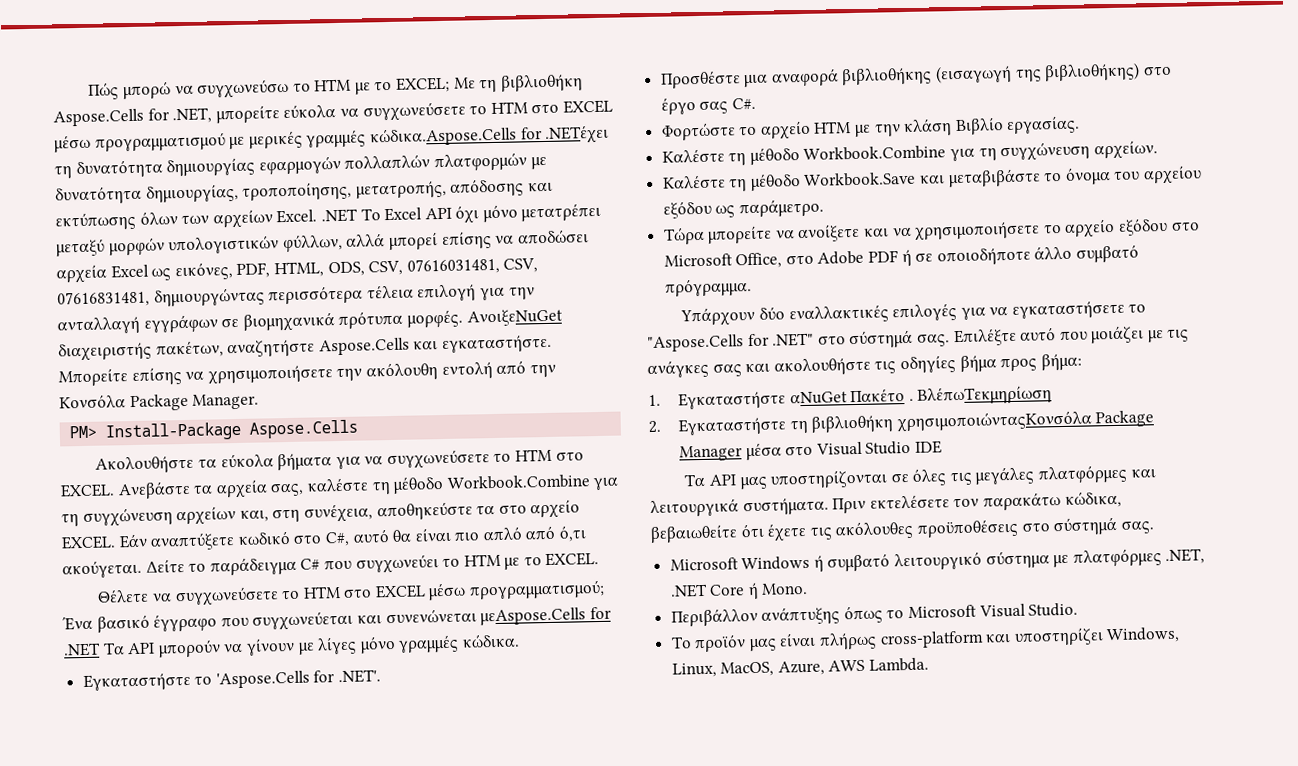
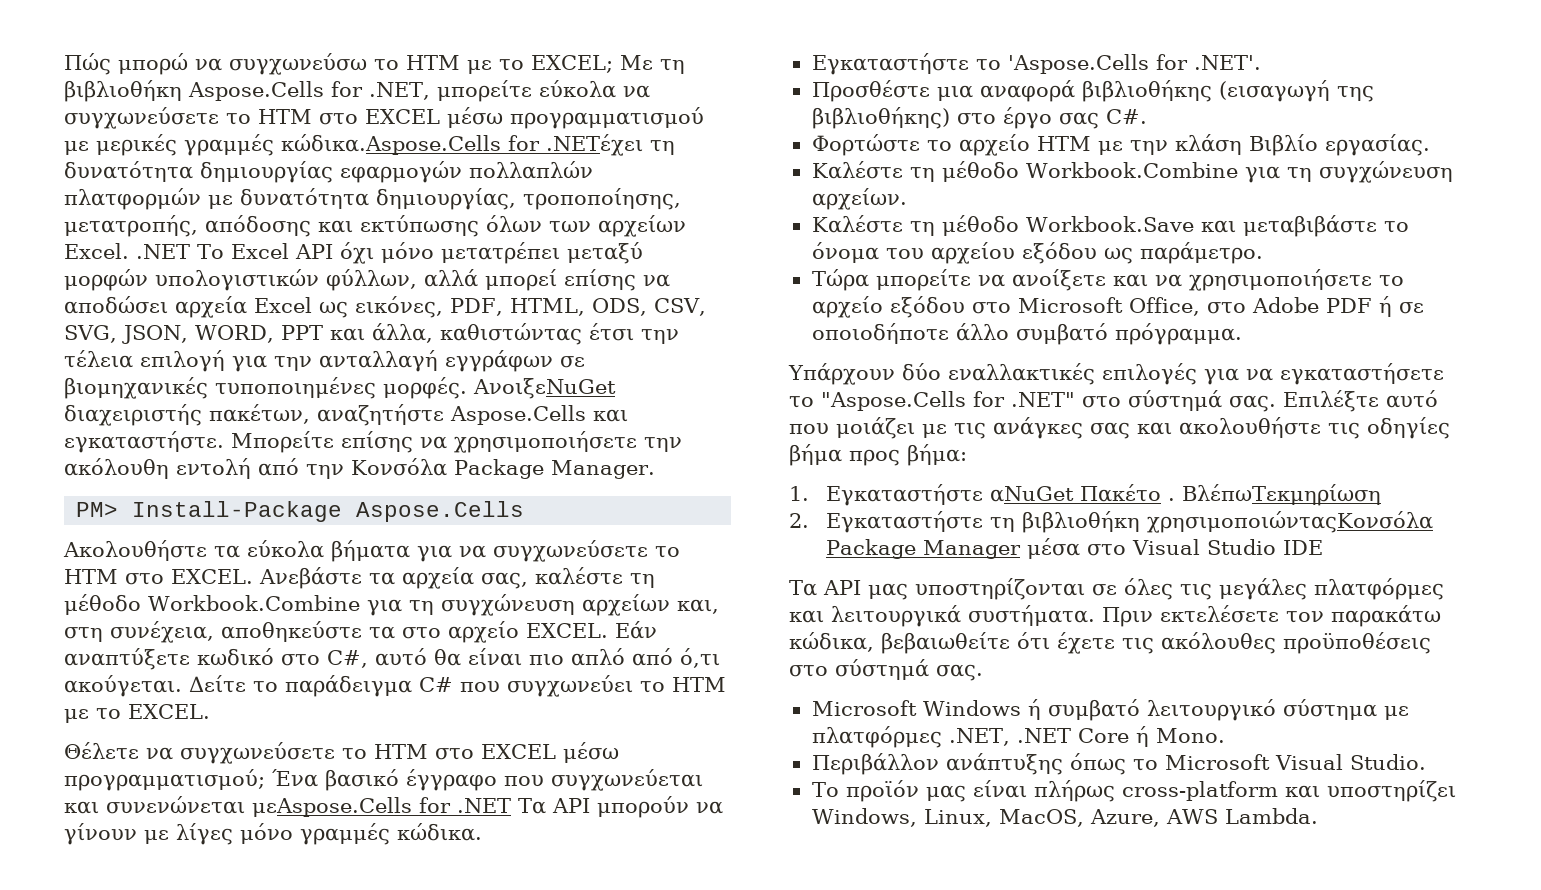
[406,257,539,275] [57,285,364,308] 07616031481, CSV, 07616831481, δημιουργώντας περισσότερα -> [64,323,679,345] SVG, JSON, WORD, PPT και άλλα, καθιστώντας έτσι την
[242,310,404,332] βιομηχανικά πρότυπα -> [64,377,376,399] βιομηχανικές τυποποιημένες

